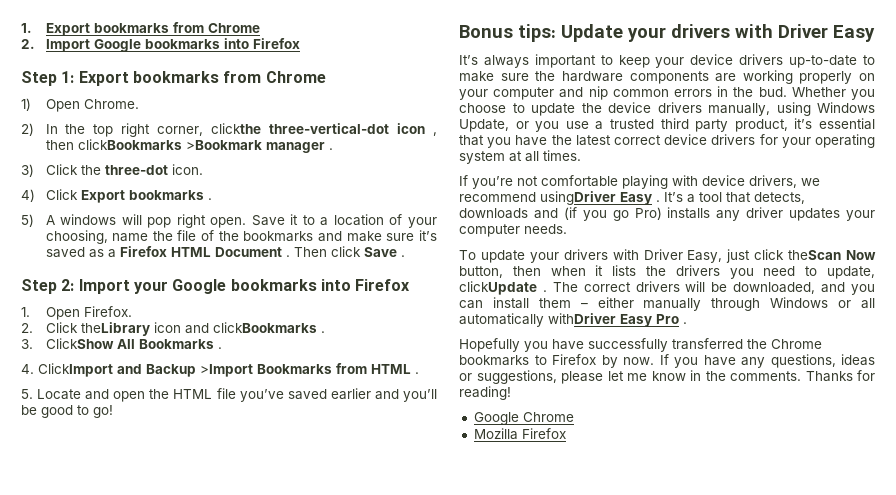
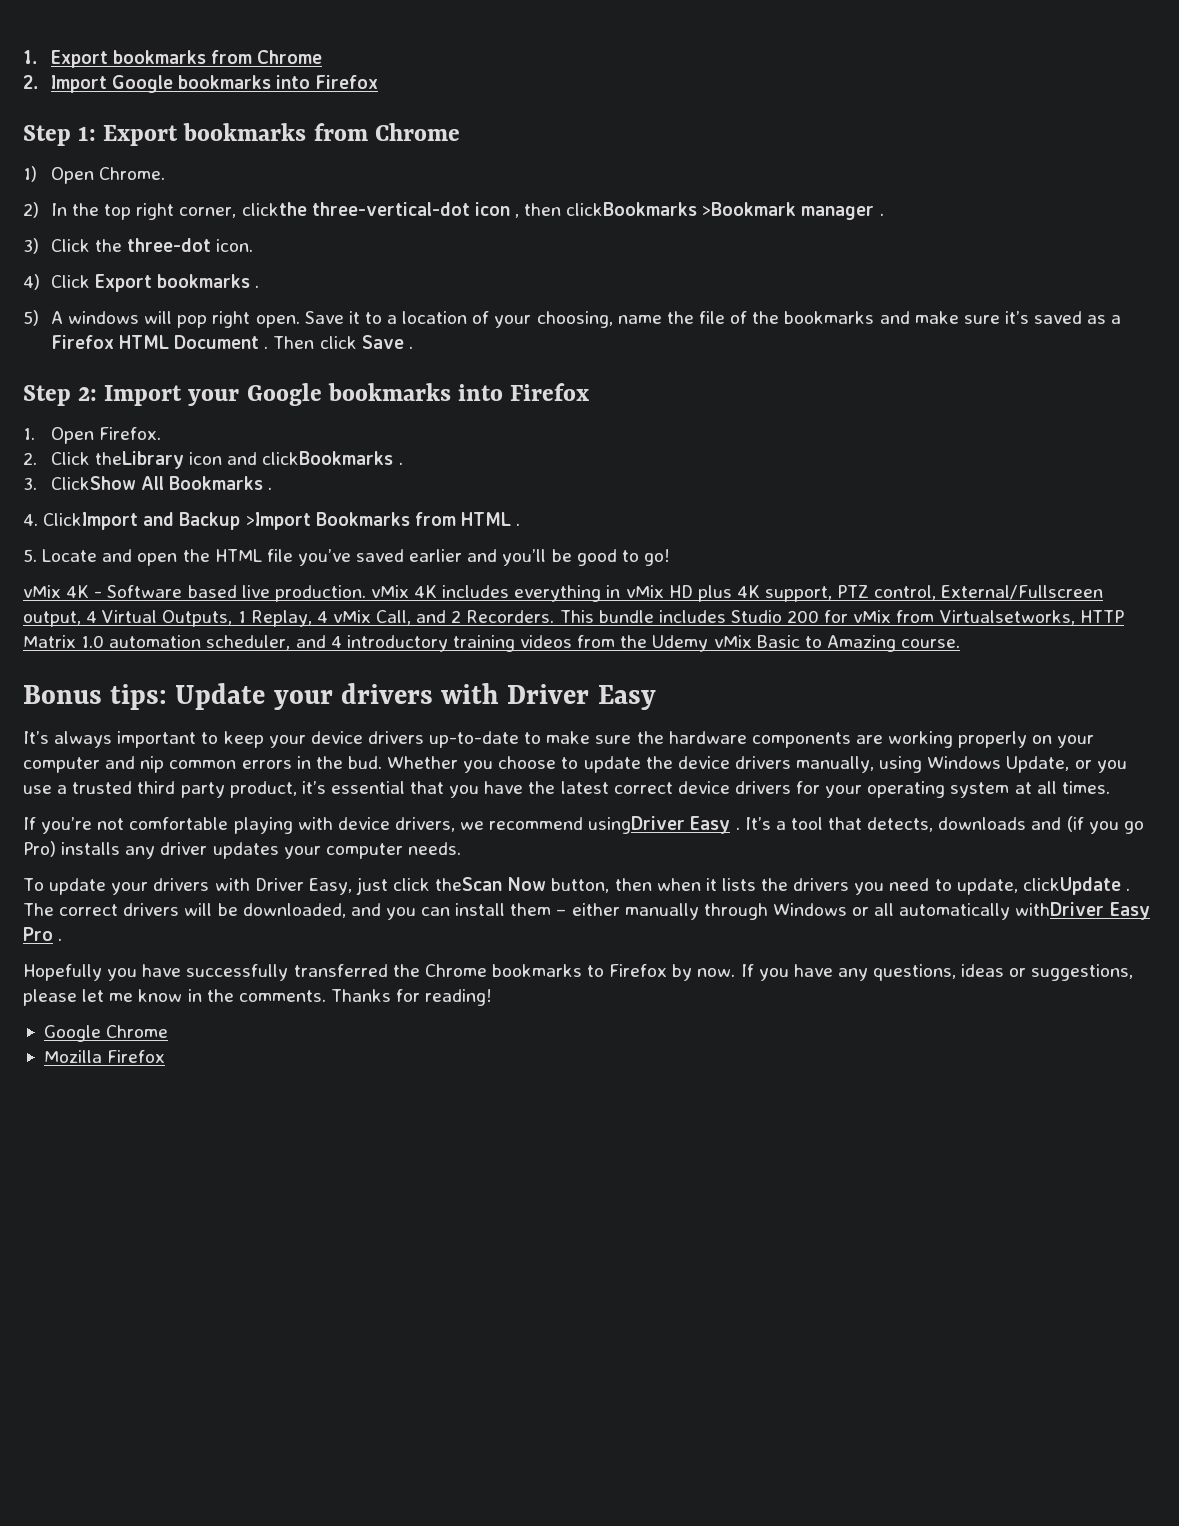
(113, 411) none -> [23,585,1104,602] [23,610,1124,627] [23,635,961,652] // vMix 4K - Software based live production. vMix 4K includes everything in vMix HD plus 4K support, PTZ control, External/Fullscreen output, 4 Virtual Outputs, 1 Replay, 4 vMix Call, and 2 Recorders. This bundle includes Studio 200 for vMix from Virtualsetworks, HTTP Matrix 1.0 automation scheduler, and 4 introductory training videos from the Udemy vMix Basic to Amazing course.

